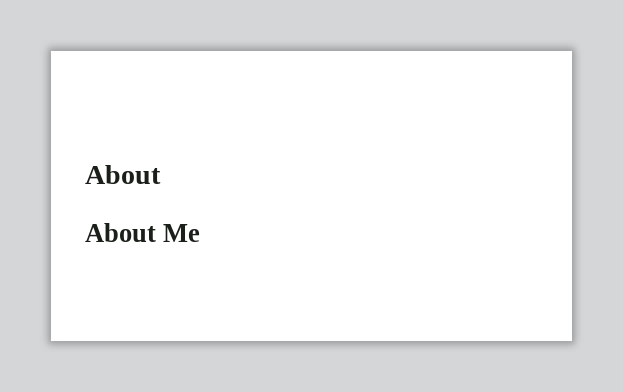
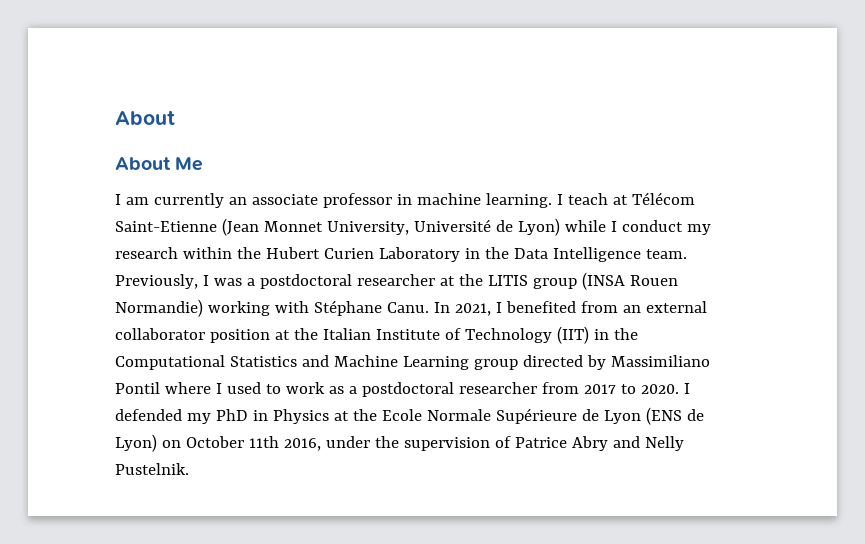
(201, 233) none -> [115,192,695,208] [115,218,711,236] [115,247,687,262] [115,272,678,290] [115,299,707,317] [115,326,638,344] [115,355,710,370] [115,382,690,397] [115,407,704,425] [115,434,684,452] [115,463,189,475] // I am currently an associate professor in machine learning. I teach at Télécom Saint-Etienne (Jean Monnet University, Université de Lyon) while I conduct my research within the Hubert Curien Laboratory in the Data Intelligence team. Previously, I was a postdoctoral researcher at the LITIS group (INSA Rouen Normandie) working with Stéphane Canu. In 2021, I benefited from an external collaborator position at the Italian Institute of Technology (IIT) in the Computational Statistics and Machine Learning group directed by Massimiliano Pontil where I used to work as a postdoctoral researcher from 2017 to 2020. I defended my PhD in Physics at the Ecole Normale Supérieure de Lyon (ENS de Lyon) on October 11th 2016, under the supervision of Patrice Abry and Nelly Pustelnik.

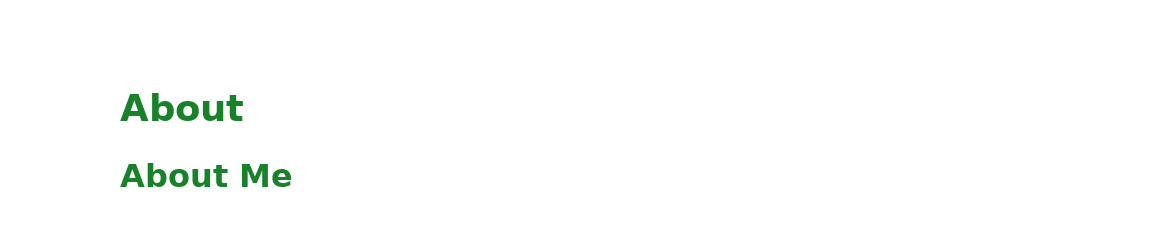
[115,192,695,208] [115,218,711,236] [115,247,687,262] [115,272,678,290] [115,299,707,317] [115,326,638,344] [115,355,710,370] [115,382,690,397] [115,407,704,425] [115,434,684,452] [115,463,189,475] // I am currently an associate professor in machine learning. I teach at Télécom Saint-Etienne (Jean Monnet University, Université de Lyon) while I conduct my research within the Hubert Curien Laboratory in the Data Intelligence team. Previously, I was a postdoctoral researcher at the LITIS group (INSA Rouen Normandie) working with Stéphane Canu. In 2021, I benefited from an external collaborator position at the Italian Institute of Technology (IIT) in the Computational Statistics and Machine Learning group directed by Massimiliano Pontil where I used to work as a postdoctoral researcher from 2017 to 2020. I defended my PhD in Physics at the Ecole Normale Supérieure de Lyon (ENS de Lyon) on October 11th 2016, under the supervision of Patrice Abry and Nelly Pustelnik. -> (293, 175) none

